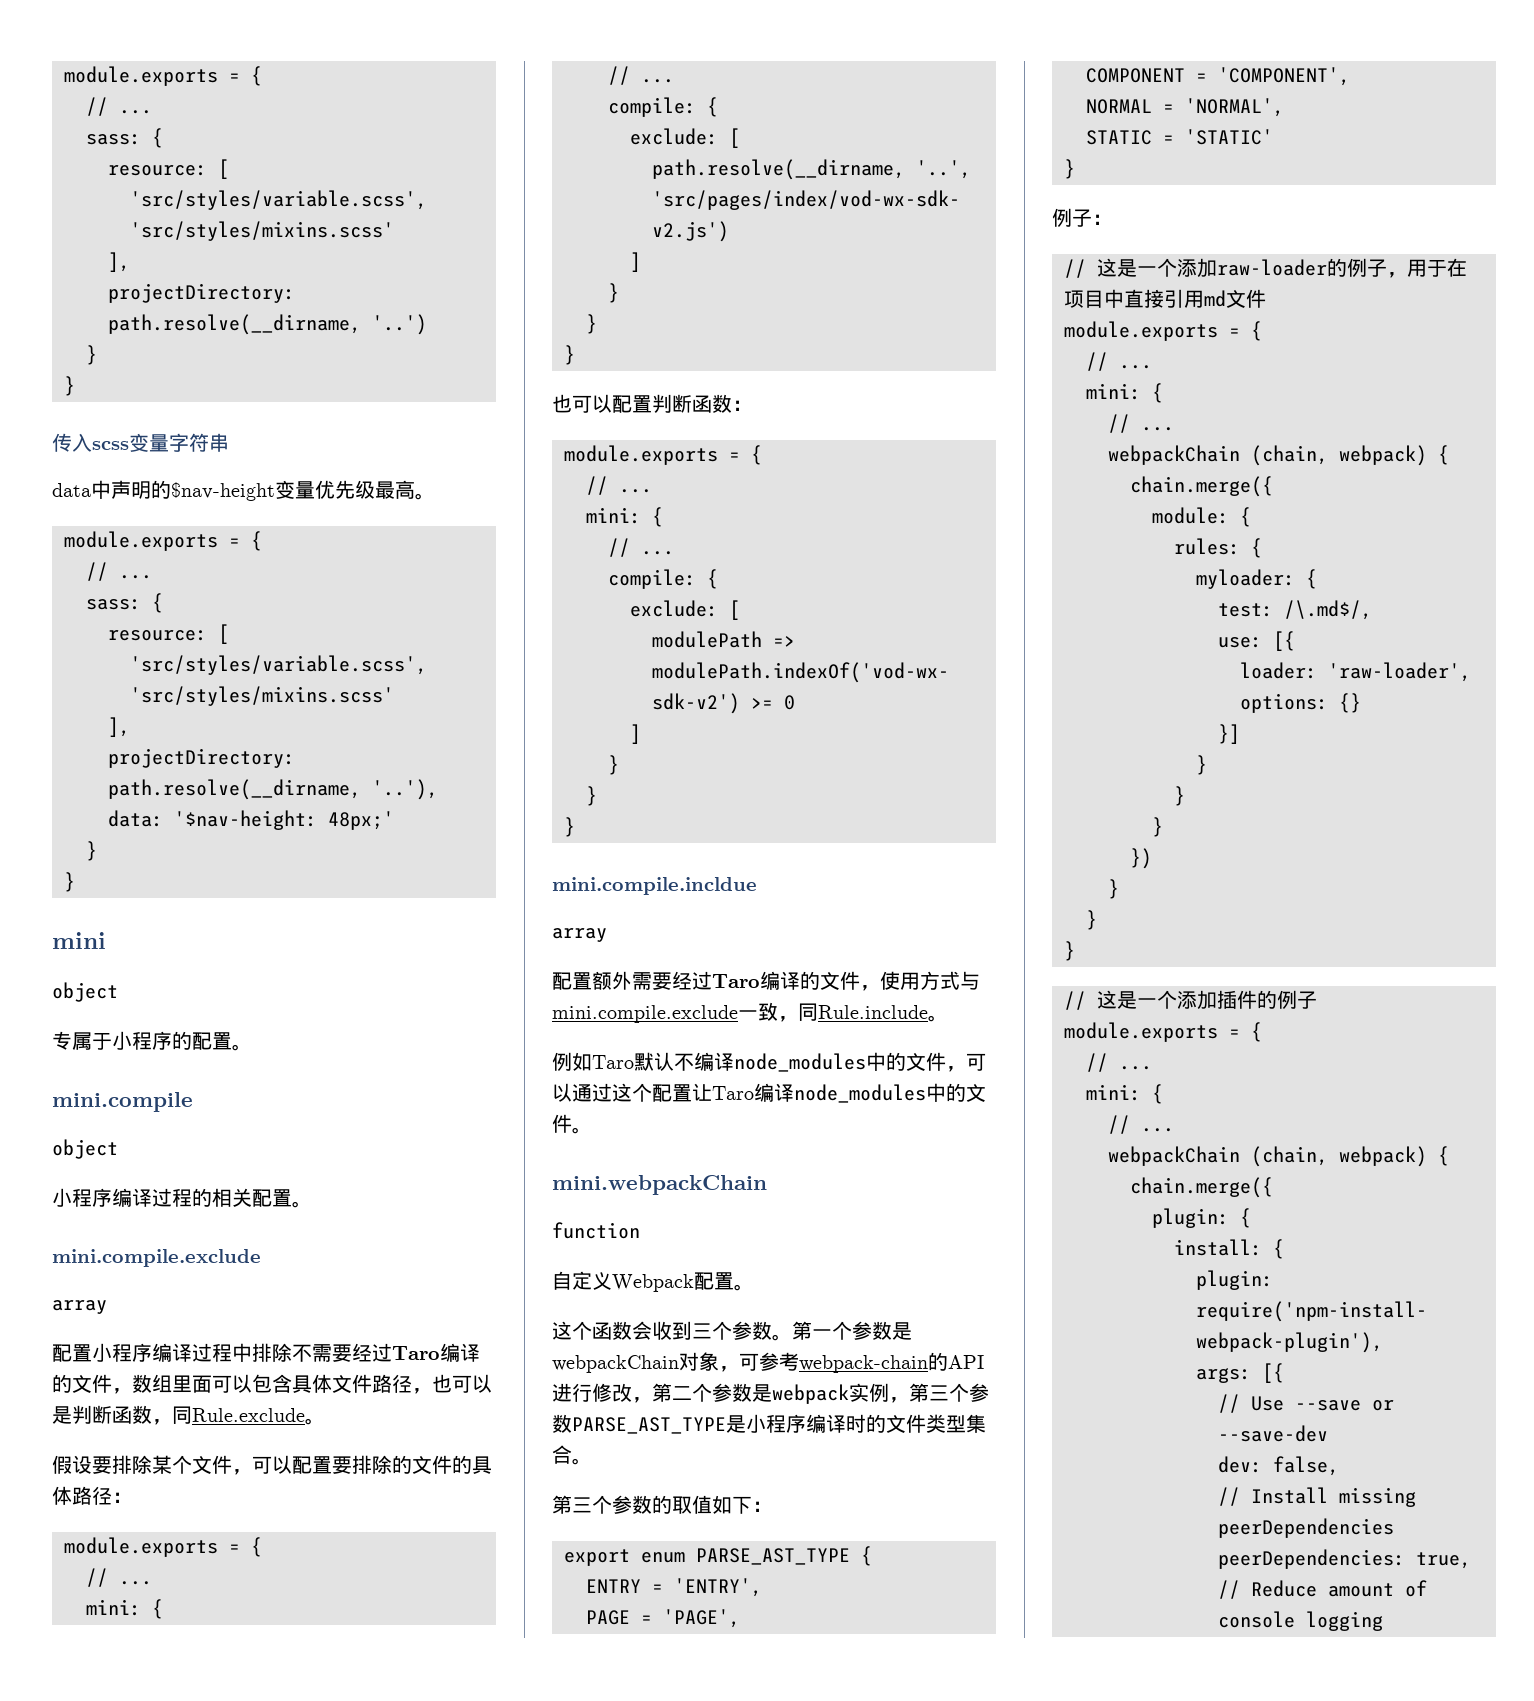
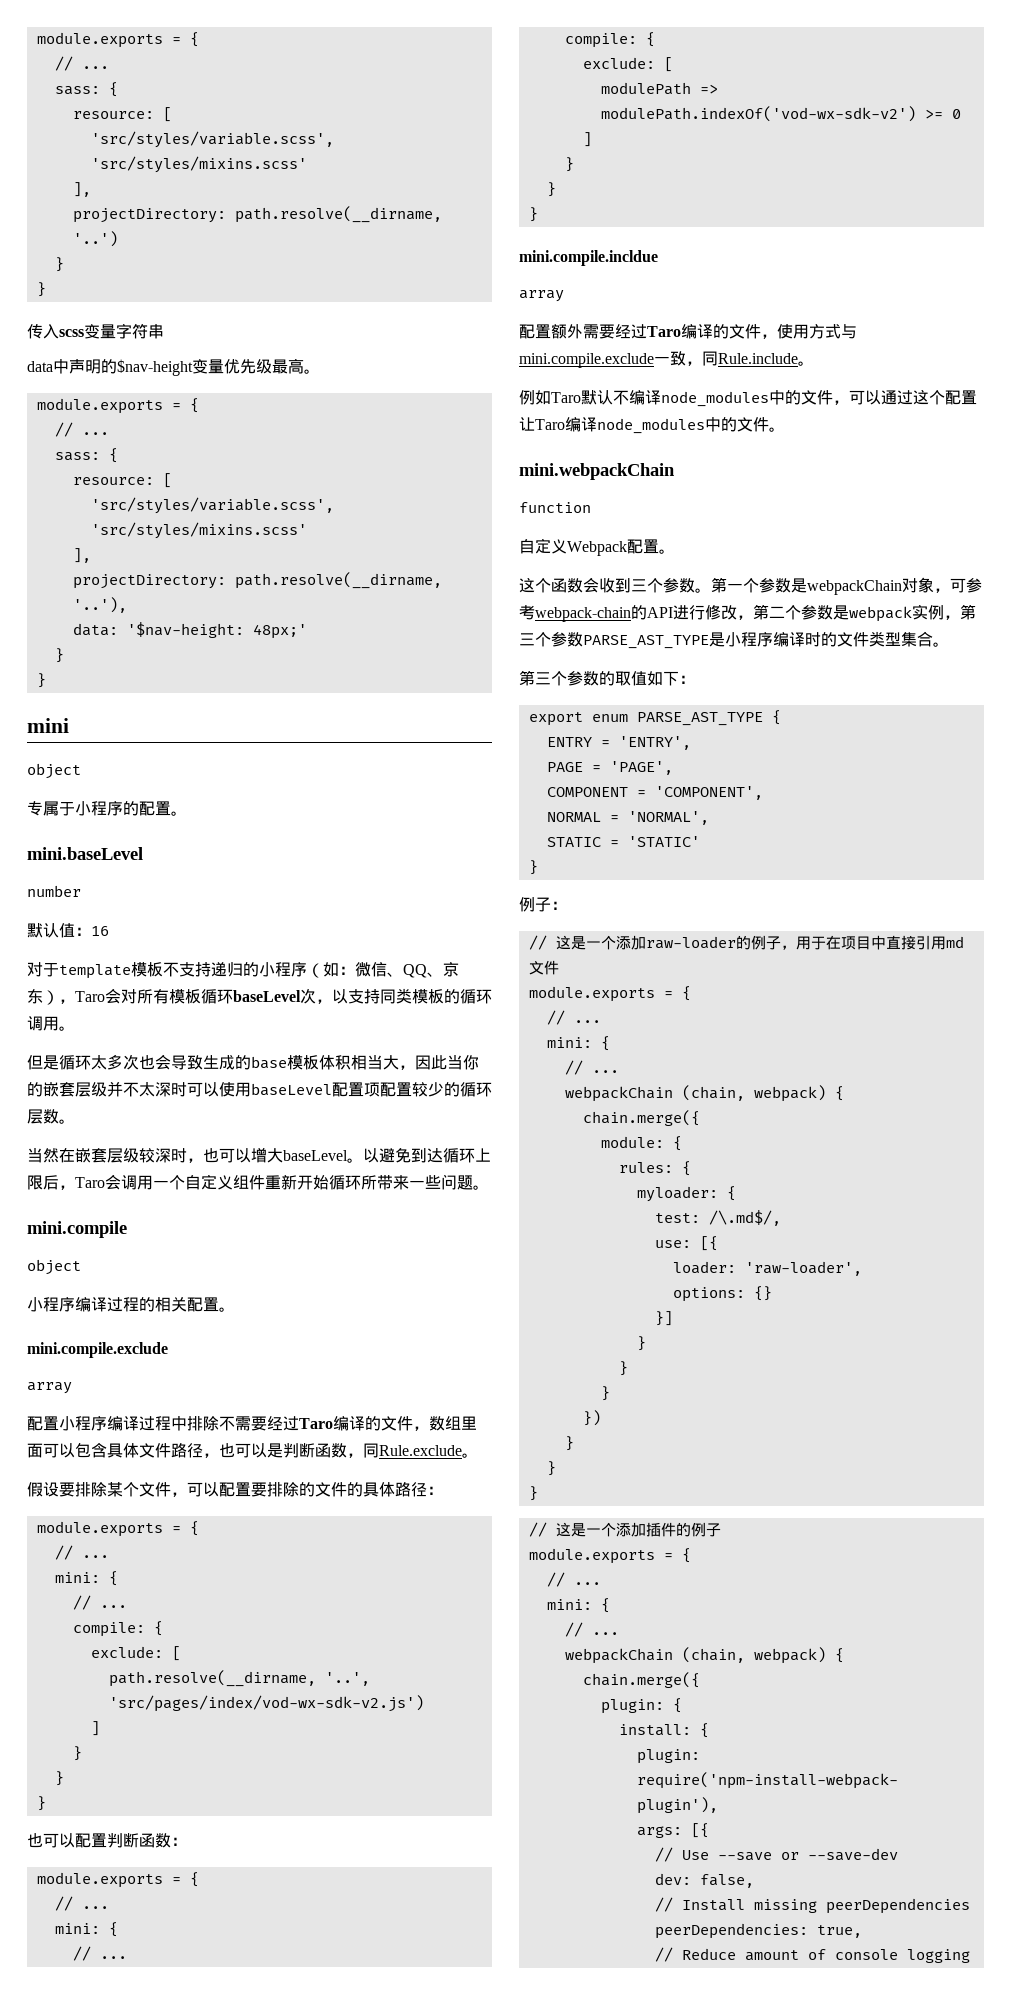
(252, 1047) none -> [27,847,143,860] [27,885,81,897] [27,923,109,938] [27,962,459,979] [27,988,492,1005] [27,1016,75,1031] [27,1054,479,1070] [27,1081,492,1097] [27,1109,75,1124] [27,1147,491,1163] [27,1174,489,1190] // mini.baseLevel // number // 默认值：16 // 对于template模板不支持递归的小程序（如：微信、QQ、京东），Taro会对所有模板循环baseLevel次，以支持同类模板的循环调用。 // 但是循环太多次也会导致生成的base模板体积相当大，因此当你的嵌套层级并不太深时可以使用baseLevel配置项配置较少的循环层数。 // 当然在嵌套层级较深时，也可以增大baseLevel。以避免到达循环上限后，Taro会调用一个自定义组件重新开始循环所带来一些问题。

